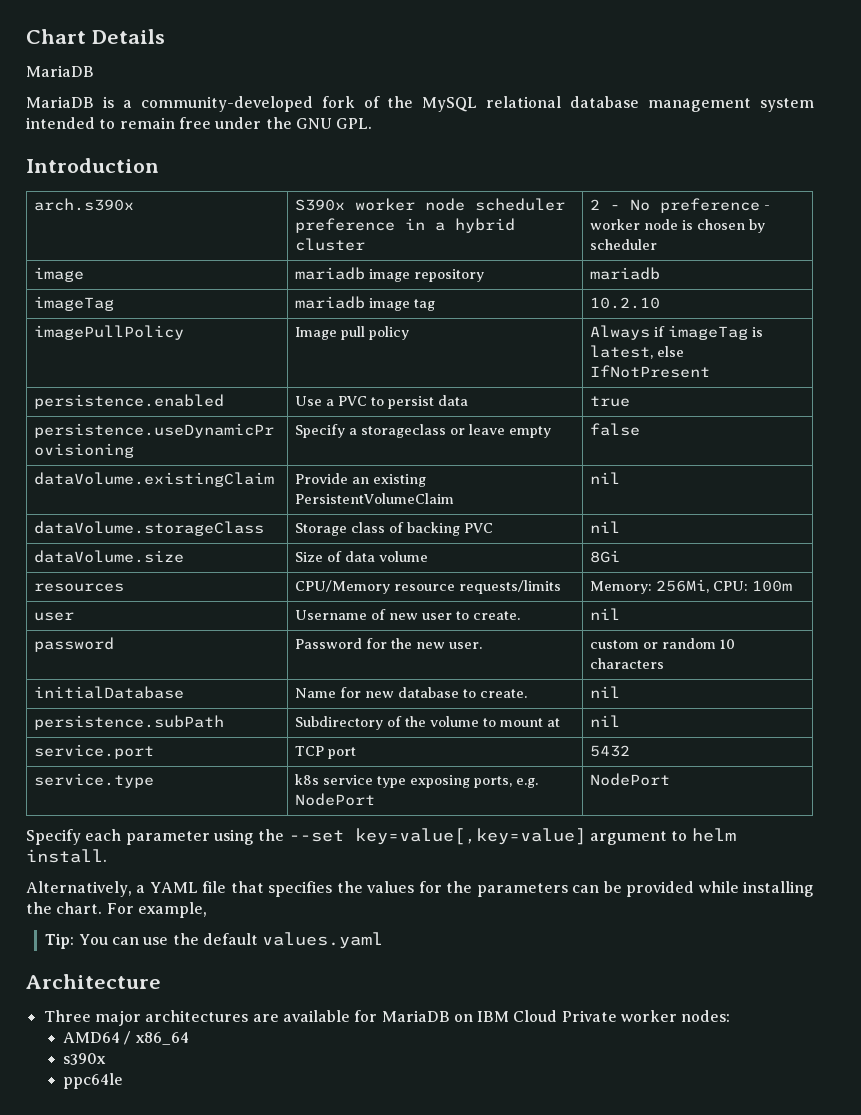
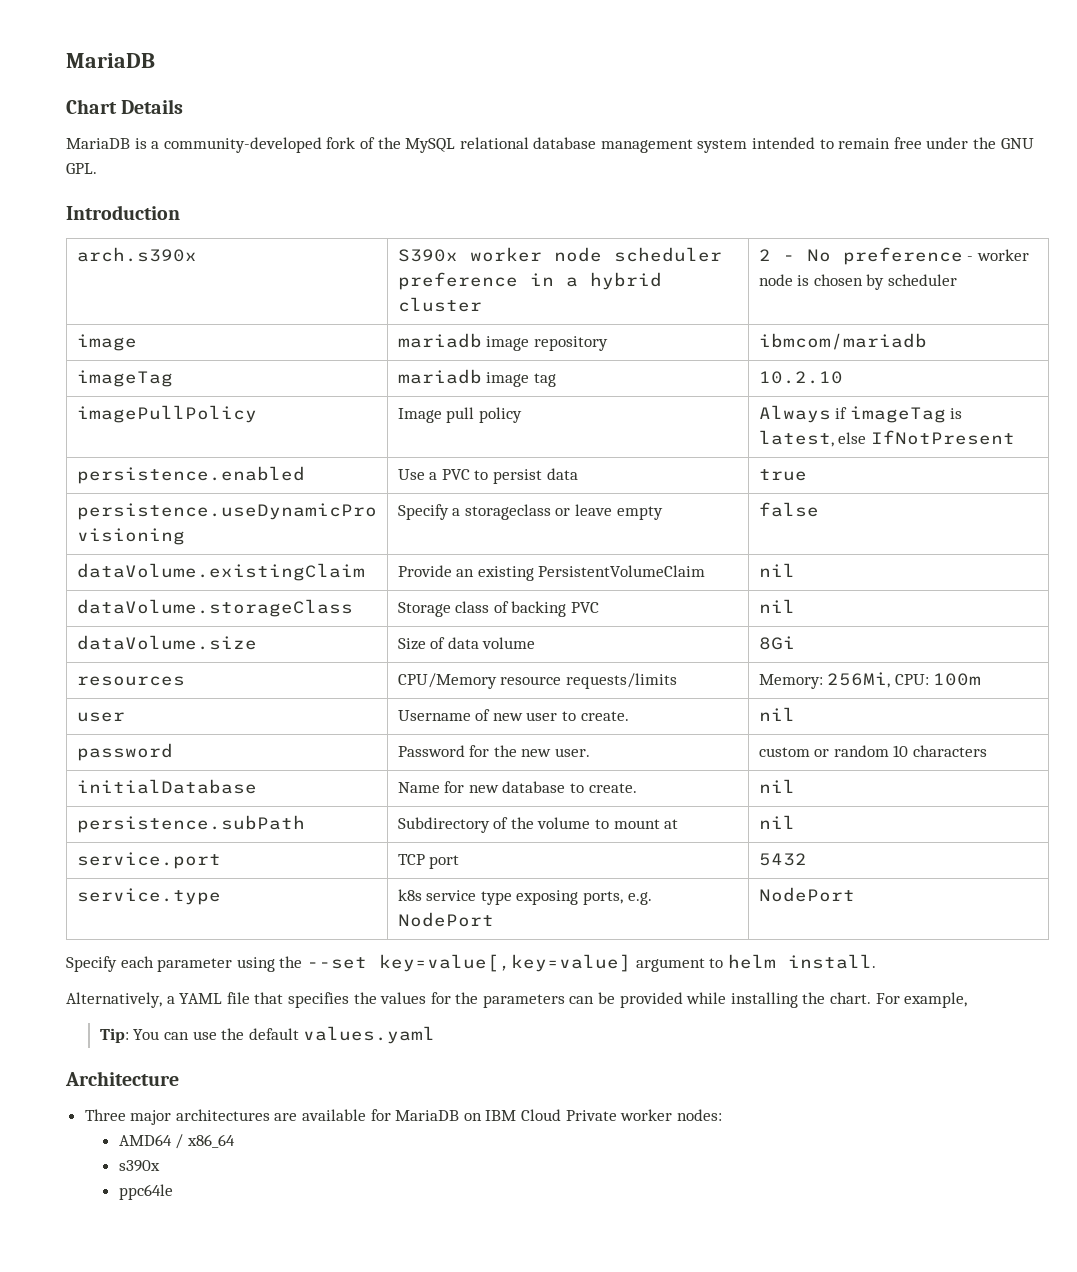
(26, 36) none -> [66,53,155,68] MariaDB //
[26,96,94,108] // MariaDB -> (130, 143) none
[589,267,660,280] mariadb -> [758,333,927,350] ibmcom/mariadb

